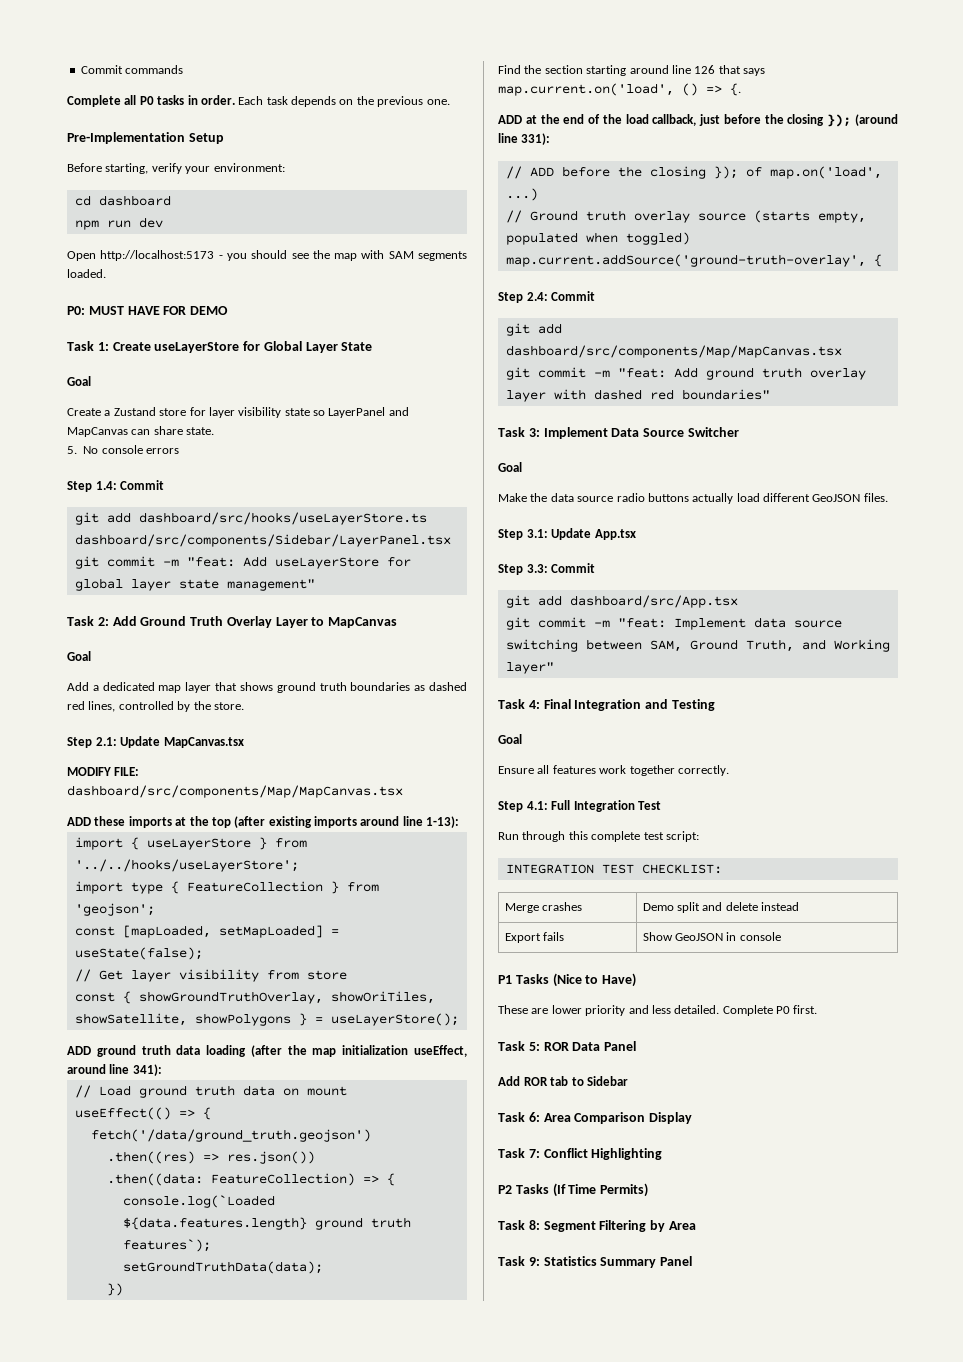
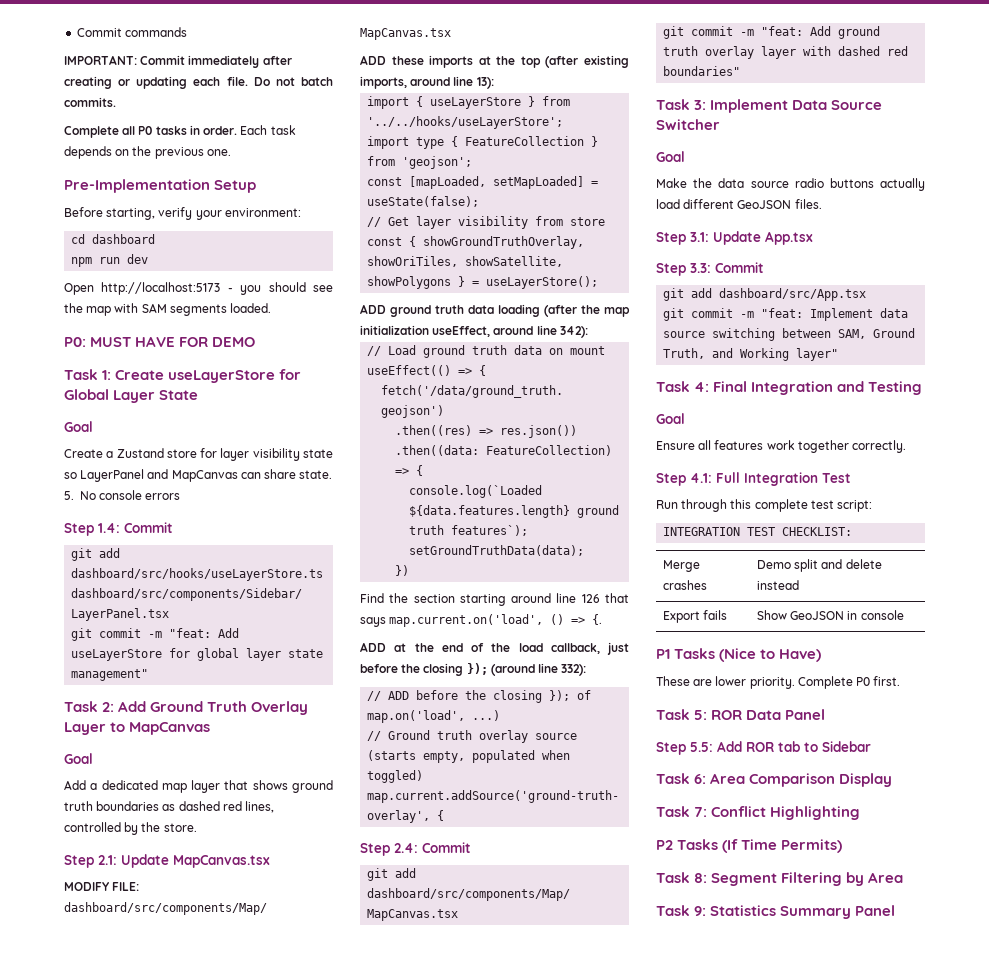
(184, 69) none -> [64,55,292,68] [64,76,333,89] [64,97,116,107] // IMPORTANT: Commit immediately after creating or updating each file. Do not batch commits.
[314,816,460,828] imports around line 1-13): -> [360,76,494,89] imports, around line 13):
[132,1064,162,1076] 341): -> [559,326,588,338] 342):
[521,133,551,145] 331): -> [561,664,587,676] 332):
[585,1005,720,1016] priority and less detailed. -> [749,677,795,689] priority.
(637, 1046) none -> [656,742,713,755] Step 5.5:

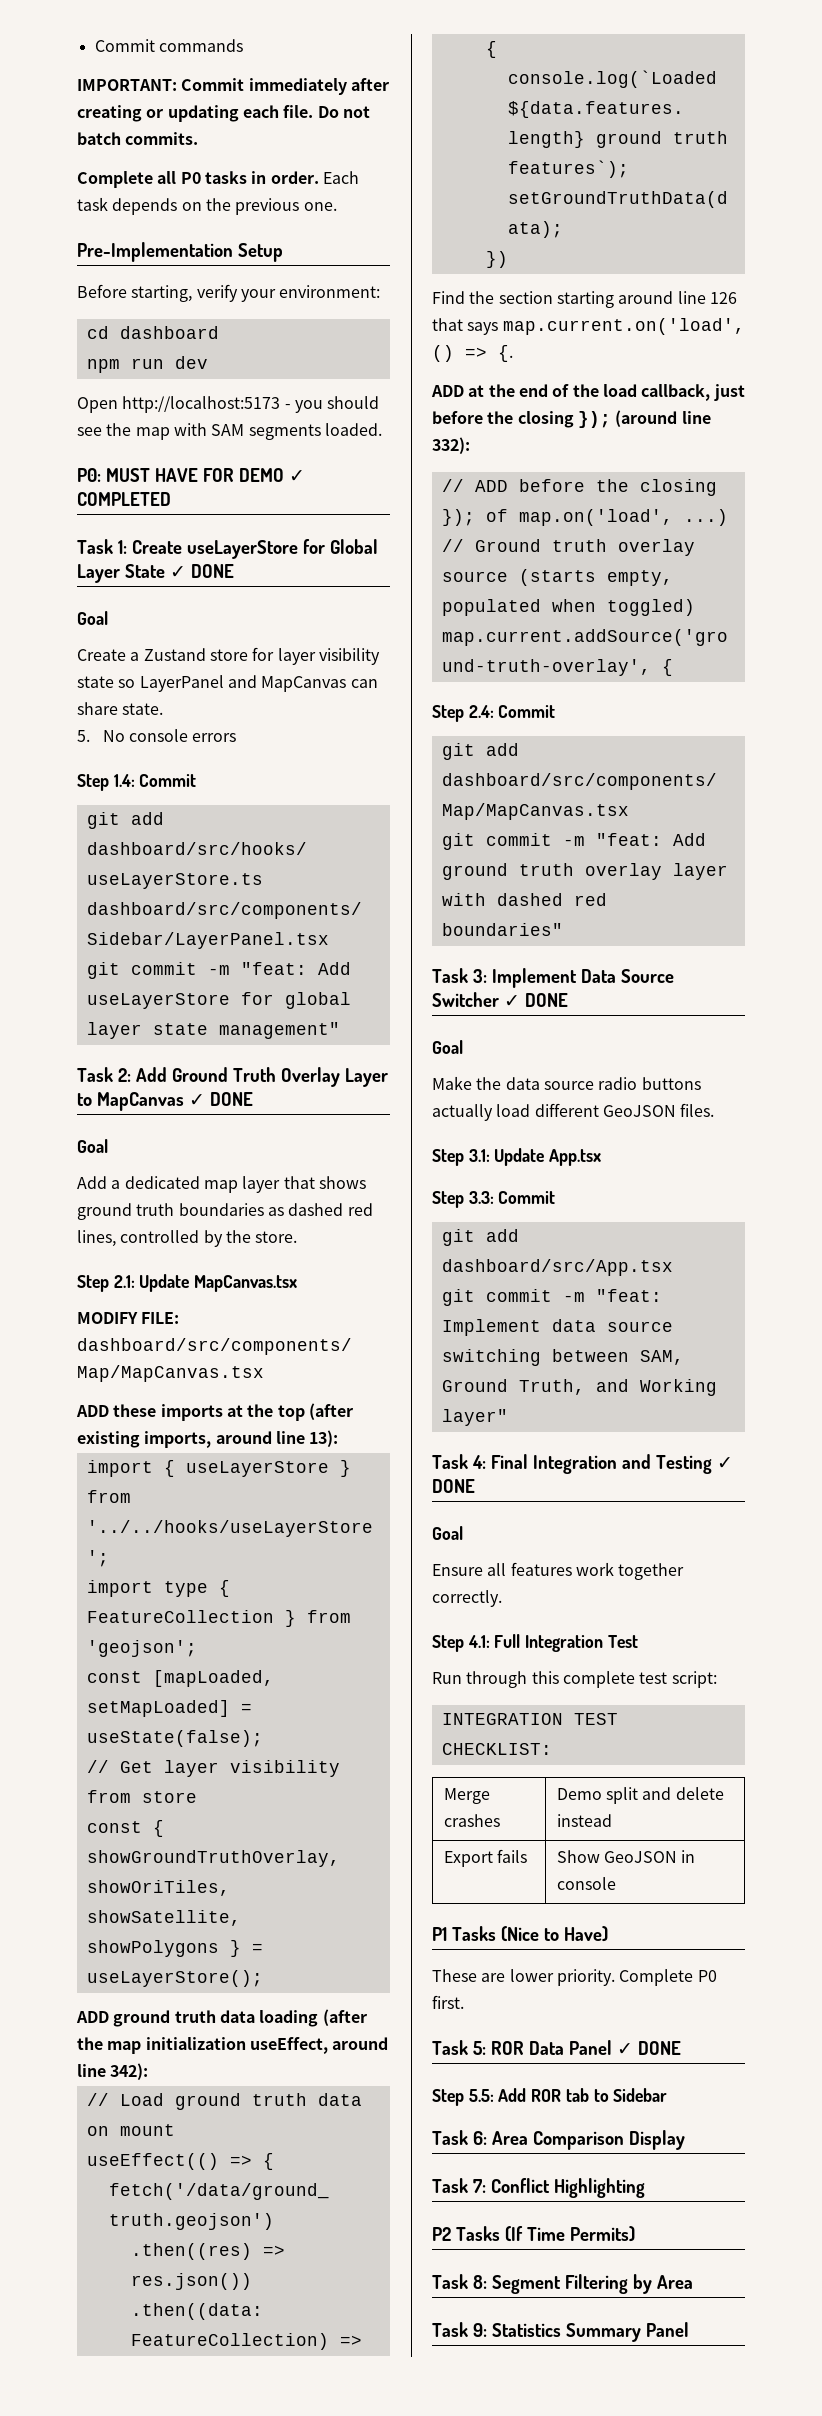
(256, 342) none -> [288,470,305,482] [77,492,171,506] ✓ COMPLETED
(199, 395) none -> [169,564,234,578] ✓ DONE
(211, 728) none -> [188,1092,253,1106] ✓ DONE
(720, 124) none -> [503,993,568,1007] ✓ DONE
(923, 388) none -> [716,1457,733,1469] [432,1479,475,1493] ✓ DONE
(826, 714) none -> [616,2041,681,2055] ✓ DONE

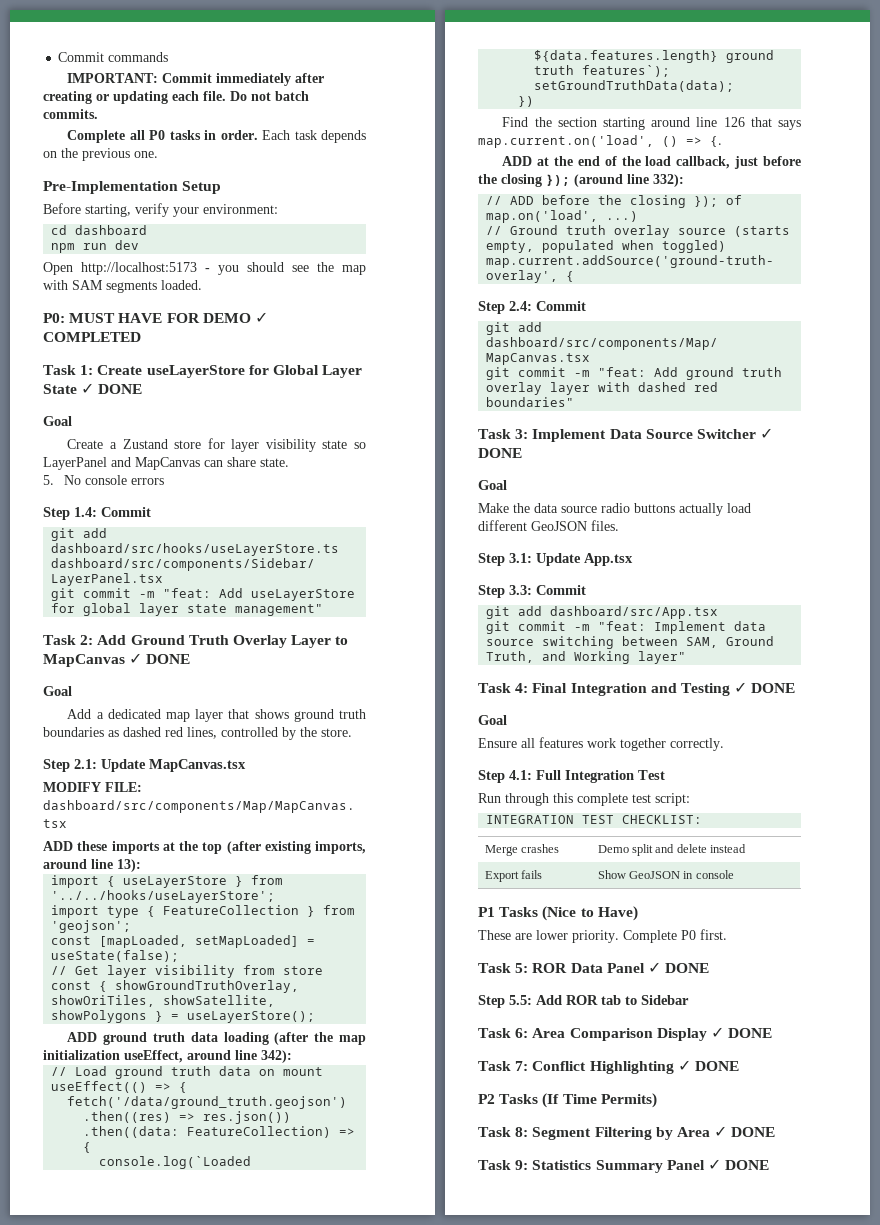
(685, 2140) none -> [710,1027,773,1038] ✓ DONE
(645, 2188) none -> [677,1060,739,1071] ✓ DONE
(693, 2282) none -> [714,1126,776,1137] ✓ DONE
(689, 2329) none -> [707,1159,770,1170] ✓ DONE

